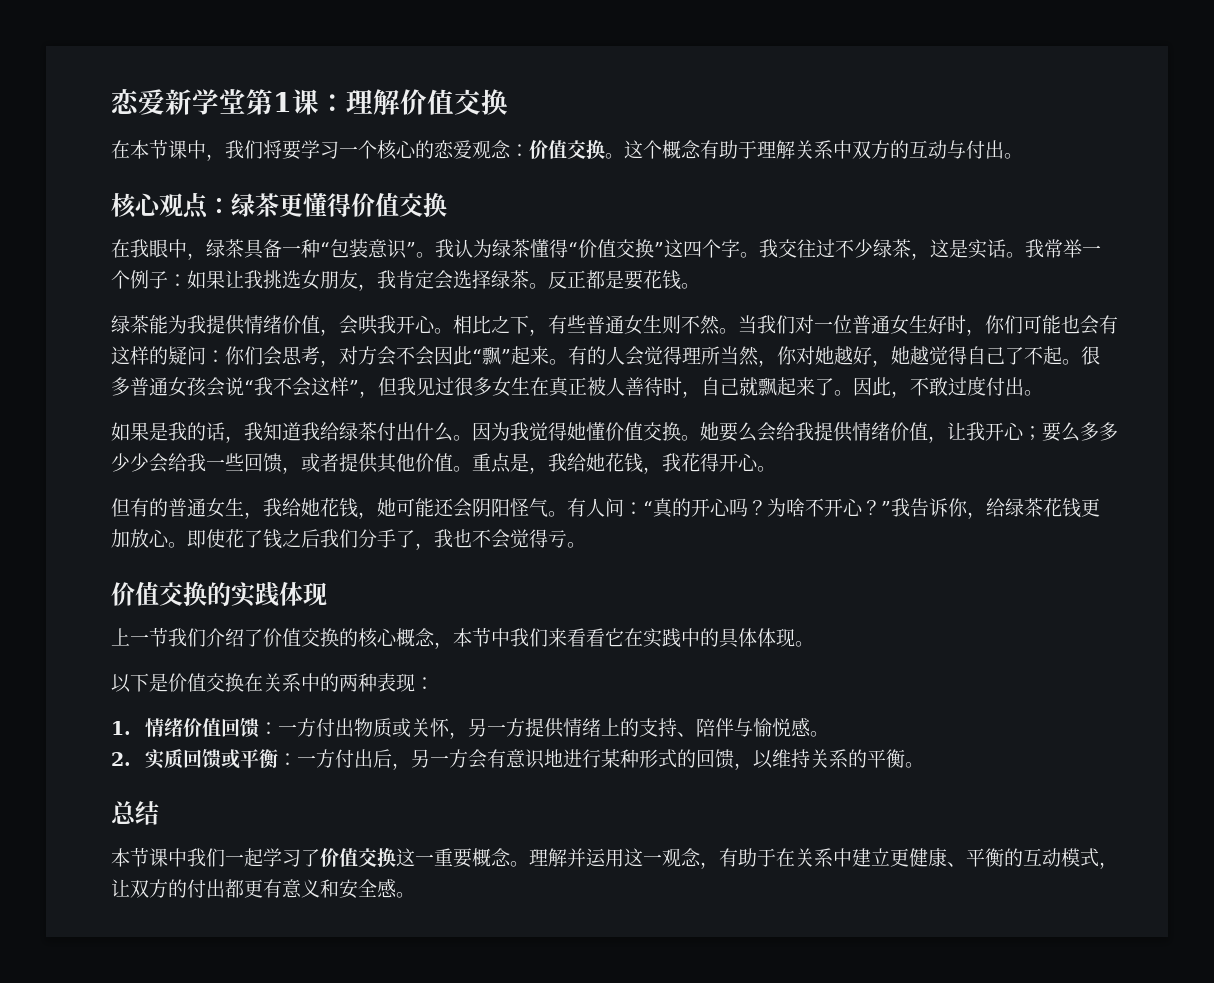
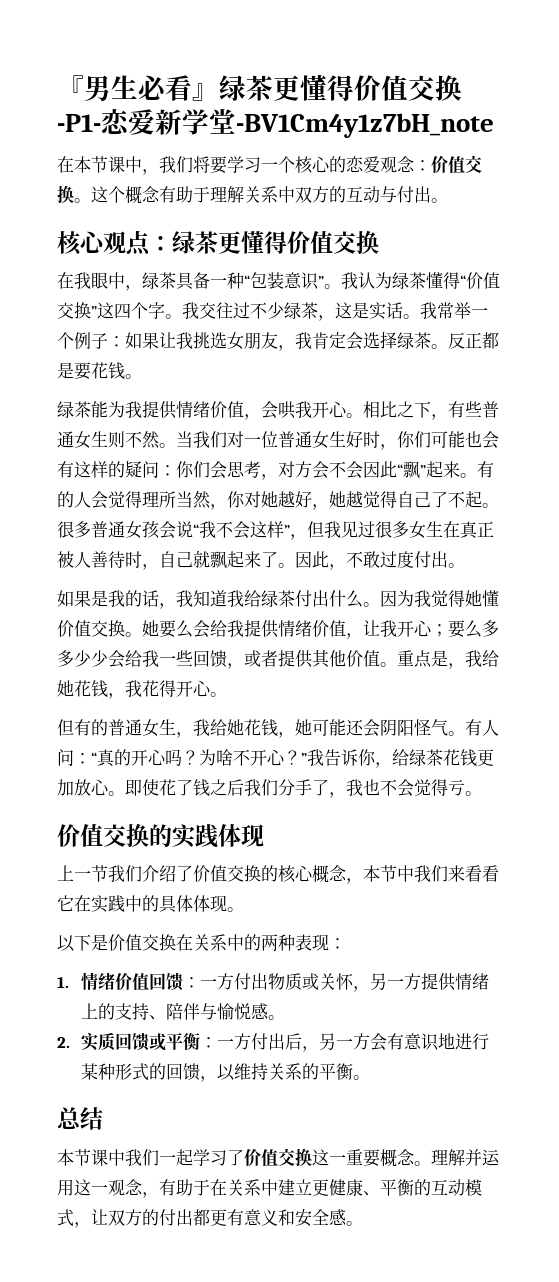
[111,89,508,115] 恋爱新学堂第1课：理解价值交换 -> [57,74,462,102] [57,109,494,138] 『男生必看』绿茶更懂得价值交换-P1-恋爱新学堂-BV1Cm4y1z7bH_note

